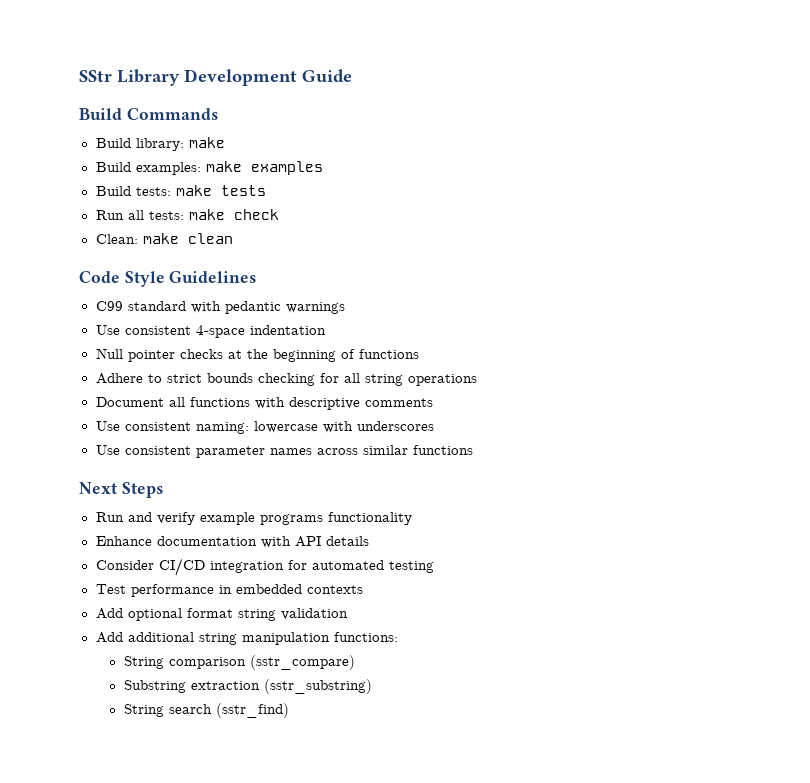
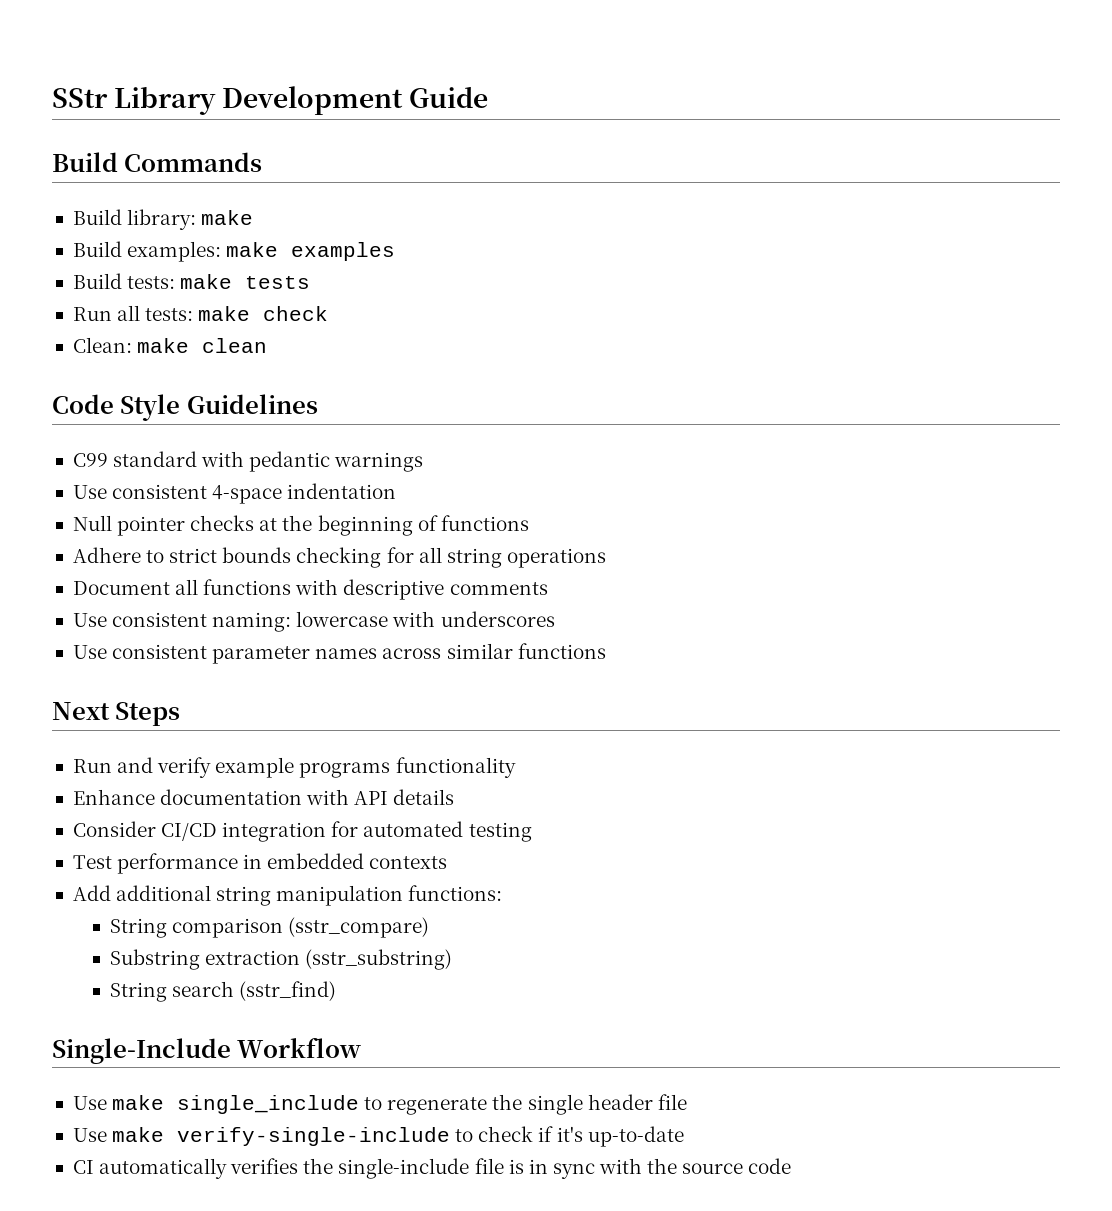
[95,608,348,621] // Add optional format string validation -> (448, 862) none
(289, 710) none -> [52,1037,362,1064] [72,1094,687,1115] [72,1126,684,1147] [72,1158,792,1179] // Single-Include Workflow // Use make single_include to regenerate the single header file // Use make verify-single-include to check if it's up-to-date // CI automatically verifies the single-include file is in sync with the source code

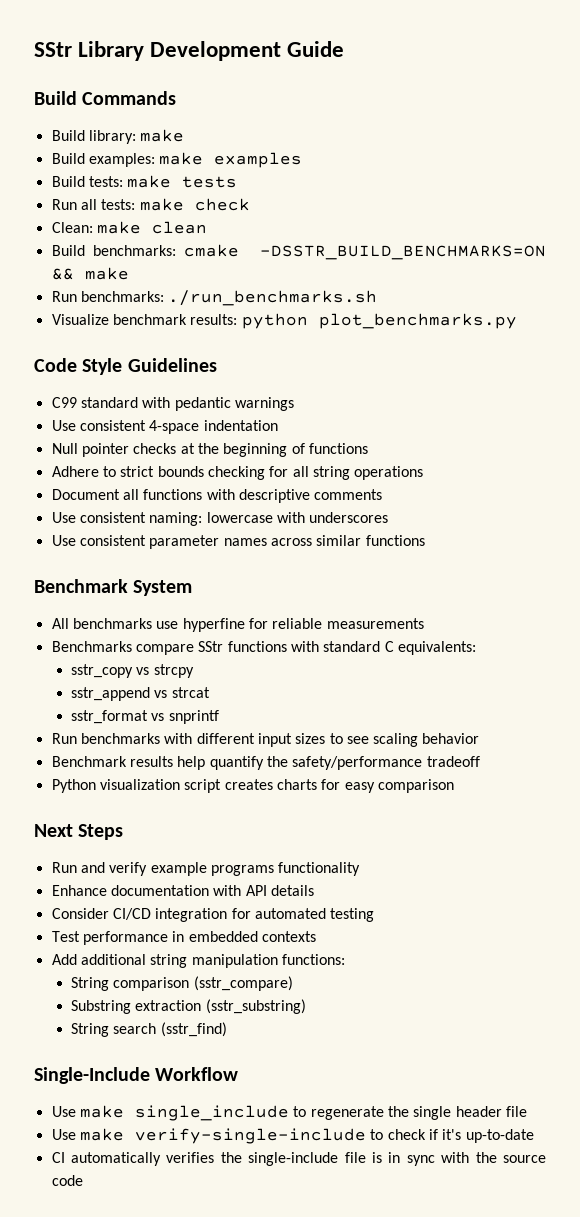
(268, 345) none -> [51,244,546,260] [51,267,129,280] [51,290,378,306] [51,313,517,329] // Build benchmarks: cmake -DSSTR_BUILD_BENCHMARKS=ON && make // Run benchmarks: ./run_benchmarks.sh // Visualize benchmark results: python plot_benchmarks.py
(606, 651) none -> [34,579,193,596] [51,618,424,632] [51,641,476,655] [71,664,194,678] [71,687,210,701] [71,710,219,724] [51,733,480,747] [51,756,480,770] [51,779,454,793] // Benchmark System // All benchmarks use hyperfine for reliable measurements // Benchmarks compare SStr functions with standard C equivalents: // sstr_copy vs strcpy // sstr_append vs strcat // sstr_format vs snprintf // Run benchmarks with different input sizes to see scaling behavior // Benchmark results help quantify the safety/performance tradeoff // Python visualization script creates charts for easy comparison

